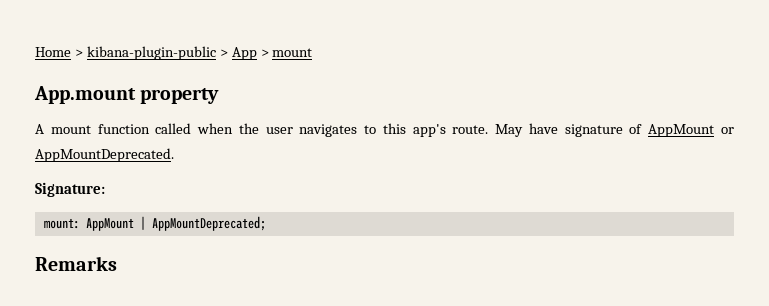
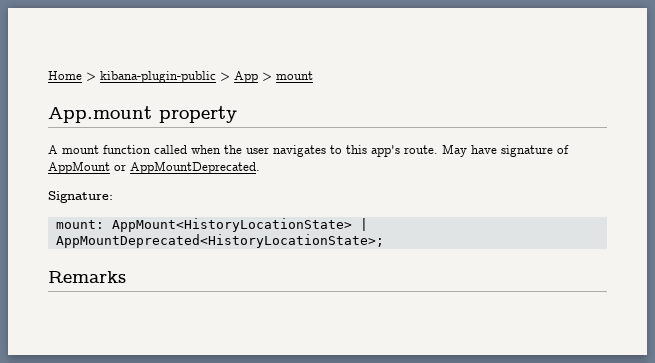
[85,216,266,231] AppMount | AppMountDeprecated; -> [111,218,368,232] [55,234,384,248] AppMount<HistoryLocationState> | AppMountDeprecated<HistoryLocationState>;

